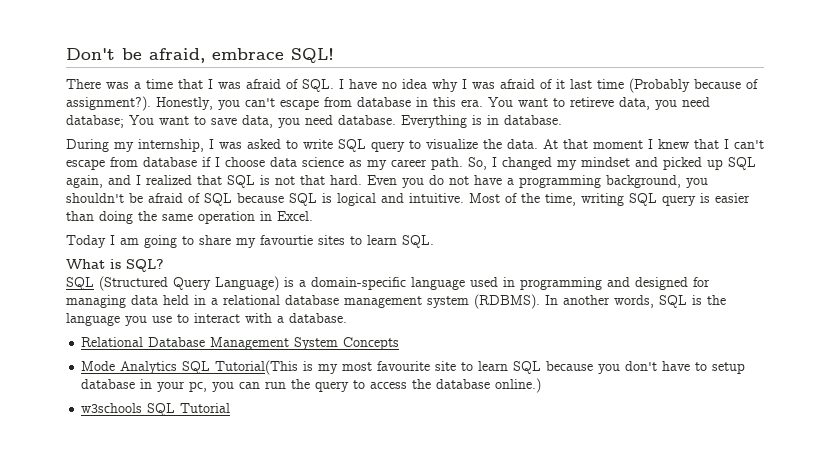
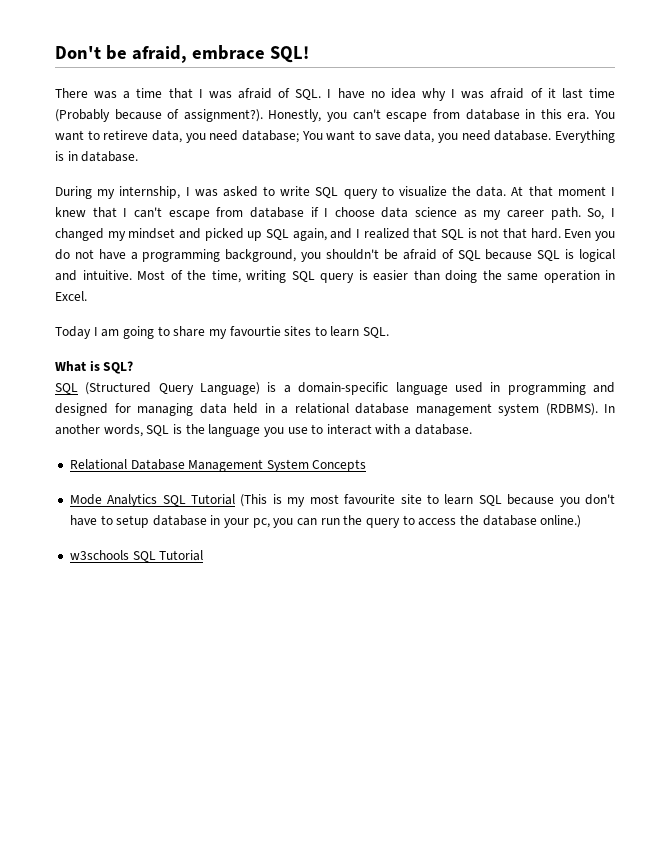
[215,360,299,375] Tutorial(This -> [191,494,268,507] Tutorial (This

